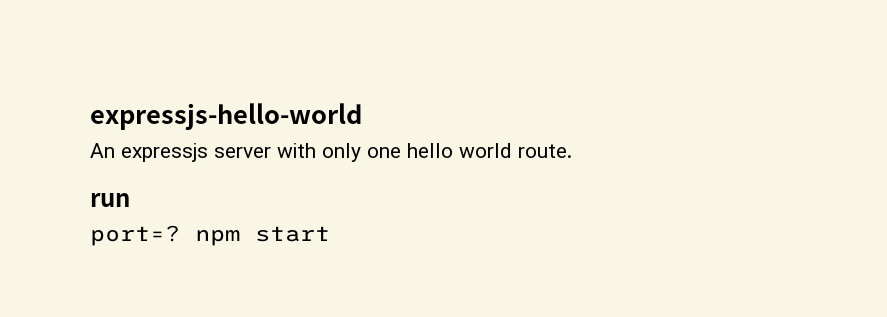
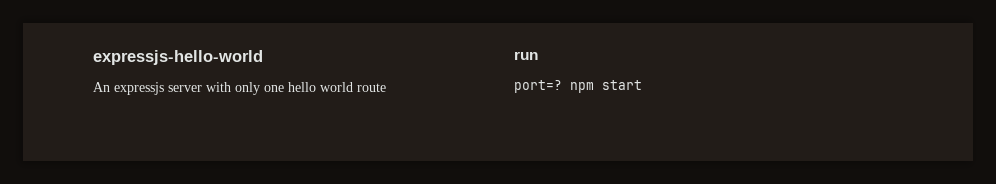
[518,144,572,158] route. -> [357,83,386,92] route

